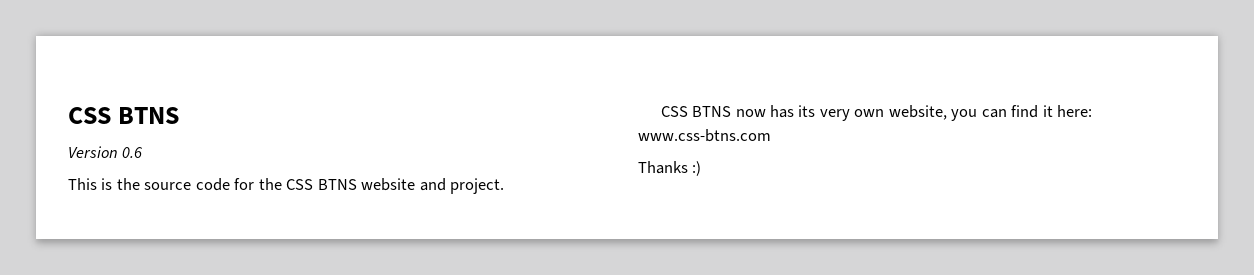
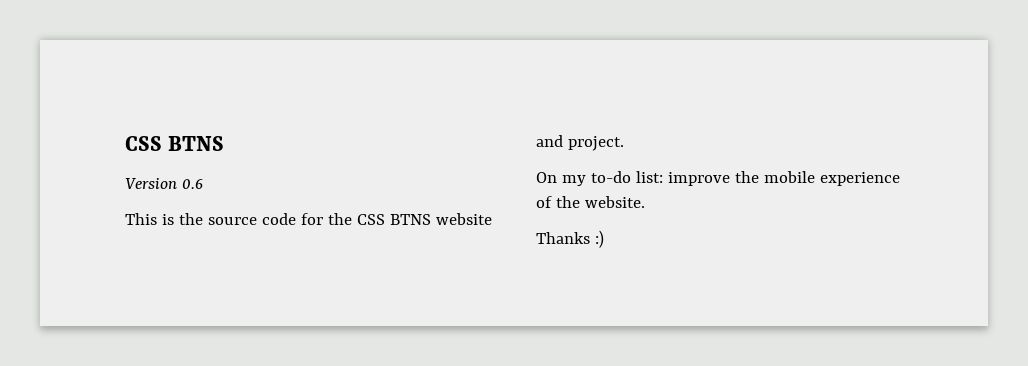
[660,105,1093,121] [638,129,771,142] CSS BTNS now has its very own website, you can find it here: www.css-btns.com -> [536,171,900,186] [536,196,645,208] On my to-do list: improve the mobile experience of the website.

